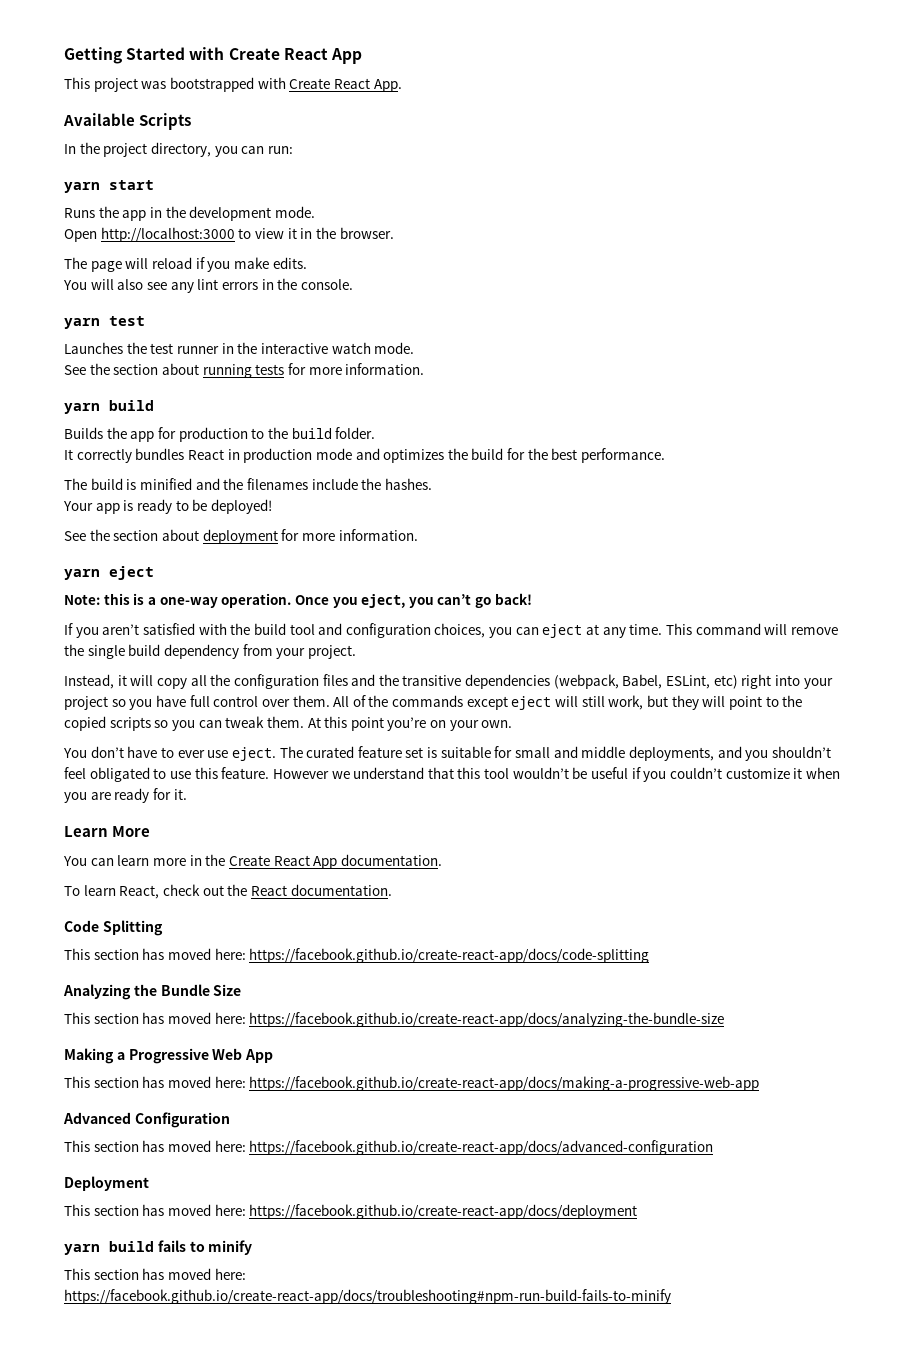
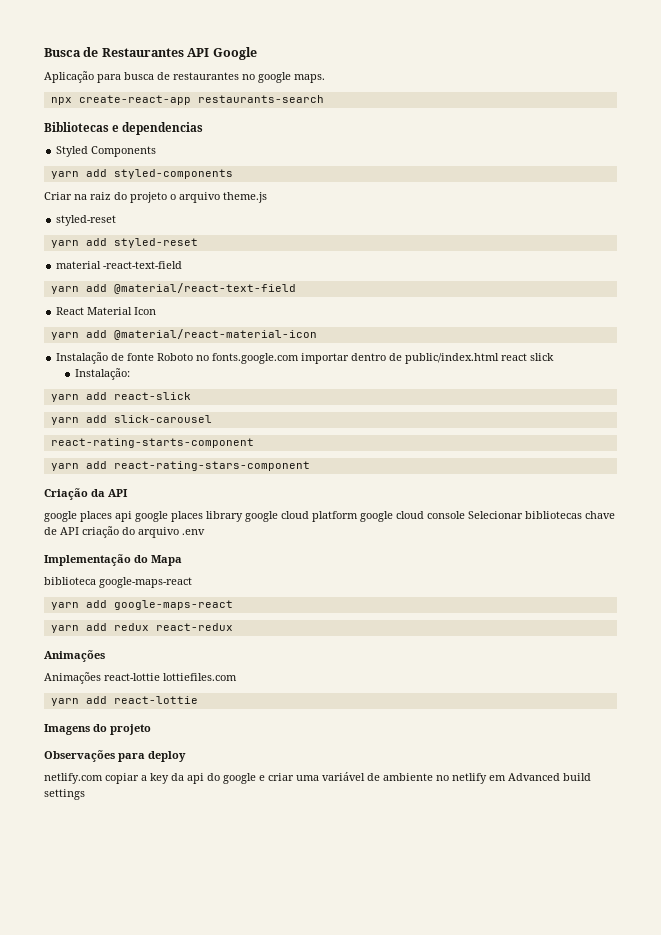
[64,47,362,64] [64,77,402,92] [63,113,192,130] [64,142,293,157] [64,180,154,193] [64,206,315,221] [64,227,394,242] [64,257,307,272] [63,278,353,293] [64,316,145,329] [64,342,415,354] [64,363,425,378] [64,400,154,414] [64,427,376,442] [64,448,666,463] [64,478,432,490] [63,499,272,514] [64,529,418,544] [64,566,154,580] [64,593,532,608] [64,623,838,638] [64,644,356,659] [64,674,833,689] [64,695,803,710] [64,716,513,731] [63,746,831,761] [64,767,840,782] [64,788,187,803] [64,826,151,837] [63,854,442,869] [64,884,392,899] [64,920,163,936] [64,948,650,963] [63,984,242,1000] [64,1012,725,1027] [64,1048,274,1064] [64,1076,760,1091] [63,1112,230,1128] [64,1140,714,1155] [64,1176,149,1191] [64,1204,638,1219] [64,1240,253,1255] [64,1268,246,1280] [64,1289,671,1304] Getting Started with Create React App // This project was bootstrapped with Create React App. // Available Scripts // In the project directory, you can run: // yarn start // Runs the app in the development mode. // Open http://localhost:3000 to view it in the browser. // The page will reload if you make edits. // You will also see any lint errors in the console. // yarn test // Launches the test runner in the interactive watch mode. // See the section about running tests for more information. // yarn build // Builds the app for production to the build folder. // It correctly bundles React in production mode and optimizes the build for the best performance. // The build is minified and the filenames include the hashes. // Your app is ready to be deployed! // See the section about deployment for more information. // yarn eject // Note: this is a one-way operation. Once you eject, you can’t go back! // If you aren’t satisfied with the build tool and configuration choices, you can eject at any time. This command will remove the single build dependency from your project. // Instead, it will copy all the configuration files and the transitive dependencies (webpack, Babel, ESLint, etc) right into your project so you have full control over them. All of the commands except eject will still work, but they will point to the copied scripts so you can tweak them. At this point you’re on your own. // You don’t have to ever use eject. The curated feature set is suitable for small and middle deployments, and you shouldn’t feel obligated to use this feature. However we understand that this tool wouldn’t be useful if you couldn’t customize it when you are ready for it. // Learn More // You can learn more in the Create React App documentation. // To learn React, check out the React documentation. // Code Splitting // This section has moved here: https://facebook.github.io/create-react-app/docs/code-splitting // Analyzing the Bundle Size // This section has moved here: https://facebook.github.io/create-react-app/docs/analyzing-the-bundle-size // Making a Progressive Web App // This section has moved here: https://facebook.github.io/create-react-app/docs/making-a-progressive-web-app // Advanced Configuration // This section has moved here: https://facebook.github.io/create-react-app/docs/advanced-configuration // Deployment // This section has moved here: https://facebook.github.io/create-react-app/docs/deployment // yarn build fails to minify // This section has moved here: https://facebook.github.io/create-react-app/docs/troubleshooting#npm-run-build-fails-to-minify -> [44,47,257,60] [44,71,325,83] [50,95,324,105] [44,122,204,135] [56,146,157,157] [50,169,233,179] [44,192,267,203] [56,215,117,226] [50,238,198,248] [56,261,183,269] [50,283,296,294] [56,307,157,315] [50,329,317,340] [56,352,555,364] [75,368,131,380] [50,392,191,402] [50,415,212,425] [50,438,254,448] [50,461,310,471] [44,488,128,500] [44,511,615,522] [44,526,205,538] [44,554,182,566] [44,577,192,588] [50,600,233,610] [50,623,233,633] [44,650,105,662] [44,672,237,684] [50,696,198,706] [44,724,151,735] [44,750,186,762] [44,772,591,784] [44,789,85,800] Busca de Restaurantes API Google // Aplicação para busca de restaurantes no google maps. // npx create-react-app restaurants-search // Bibliotecas e dependencias // Styled Components // yarn add styled-components // Criar na raiz do projeto o arquivo theme.js // styled-reset // yarn add styled-reset // material -react-text-field // yarn add @material/react-text-field // React Material Icon // yarn add @material/react-material-icon // Instalação de fonte Roboto no fonts.google.com importar dentro de public/index.html react slick // Instalação: // yarn add react-slick // yarn add slick-carousel // react-rating-starts-component // yarn add react-rating-stars-component // Criação da API // google places api google places library google cloud platform google cloud console Selecionar bibliotecas chave de API criação do arquivo .env // Implementação do Mapa // biblioteca google-maps-react // yarn add google-maps-react // yarn add redux react-redux // Animações // Animações react-lottie lottiefiles.com // yarn add react-lottie // Imagens do projeto // Observações para deploy // netlify.com copiar a key da api do google e criar uma variável de ambiente no netlify em Advanced build settings

